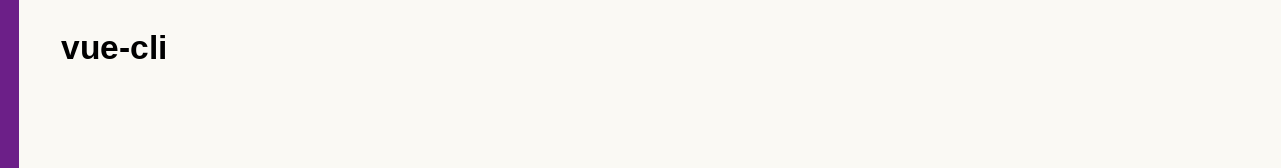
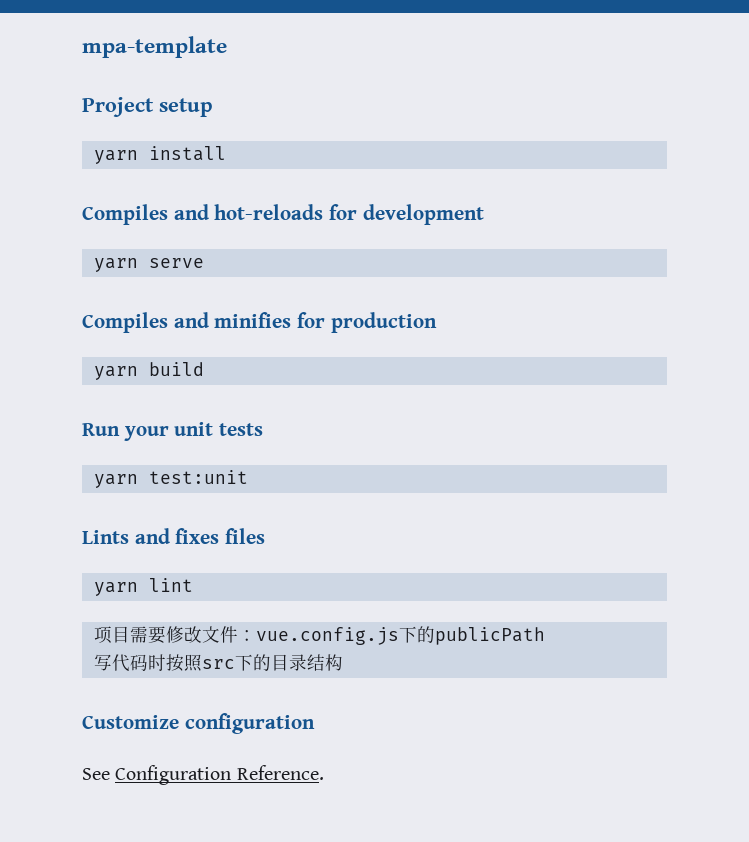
[61,35,167,59] vue-cli -> [82,36,227,58] [82,97,213,117] [94,146,226,164] [82,204,484,225] [94,258,204,272] [82,312,437,333] [94,362,204,380] [82,422,264,441] [94,470,248,488] [82,528,266,544] [94,578,193,596] [94,626,545,645] [94,654,343,672] [82,713,315,734] [82,765,324,785] mpa-template // Project setup // yarn install // Compiles and hot-reloads for development // yarn serve // Compiles and minifies for production // yarn build // Run your unit tests // yarn test:unit // Lints and fixes files // yarn lint // 项目需要修改文件：vue.config.js下的publicPath // 写代码时按照src下的目录结构 // Customize configuration // See Configuration Reference.

